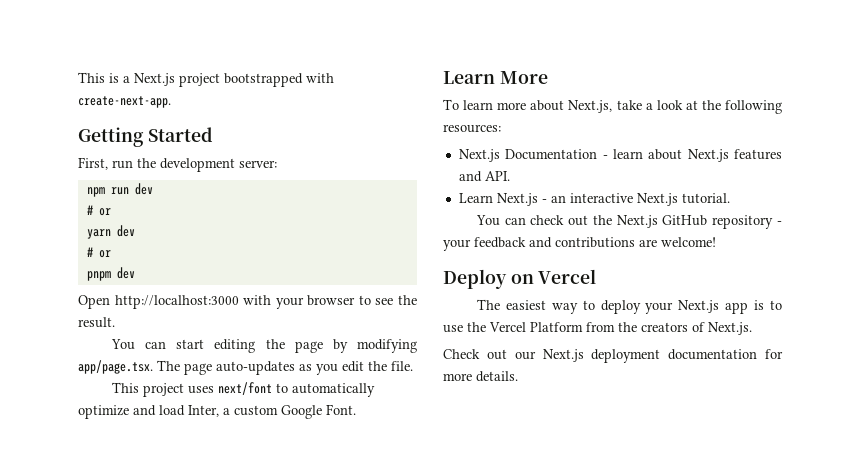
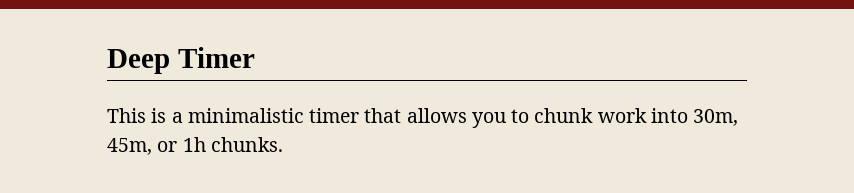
(78, 77) none -> [107,47,255,74] Deep Timer //
[134,73,334,87] [78,96,171,108] [78,127,213,147] [78,157,277,172] [86,183,153,197] [86,205,111,216] [86,225,135,239] [86,247,111,258] [86,267,135,281] [78,295,417,309] [78,317,115,328] [110,339,417,353] [78,360,413,375] [111,382,375,397] [78,404,356,419] [443,71,548,84] [443,99,782,114] [443,124,501,133] [458,149,782,162] [458,171,510,182] [458,193,730,206] [475,215,782,229] [443,237,716,251] [443,269,597,289] [476,299,782,314] [443,322,752,335] [443,349,783,363] [443,371,518,382] Next.js project bootstrapped with create-next-app. // Getting Started // First, run the development server: // npm run dev // # or // yarn dev // # or // pnpm dev // Open http://localhost:3000 with your browser to see the result. // You can start editing the page by modifying app/page.tsx. The page auto-updates as you edit the file. // This project uses next/font to automatically optimize and load Inter, a custom Google Font. // Learn More // To learn more about Next.js, take a look at the following resources: // Next.js Documentation - learn about Next.js features and API. // Learn Next.js - an interactive Next.js tutorial. // You can check out the Next.js GitHub repository - your feedback and contributions are welcome! // Deploy on Vercel // The easiest way to deploy your Next.js app is to use the Vercel Platform from the creators of Next.js. // Check out our Next.js deployment documentation for more details. -> [187,108,739,128] [107,137,283,155] minimalistic timer that allows you to chunk work into 30m, 45m, or 1h chunks.

